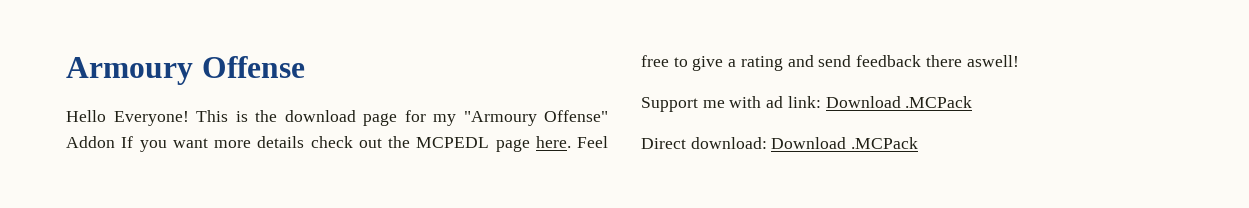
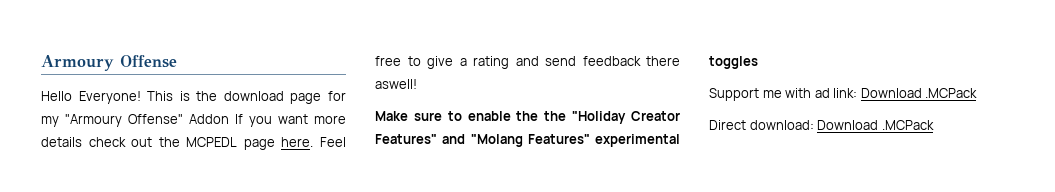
(1019, 61) none -> [375,111,680,124] [375,134,680,147] [709,56,758,69] // Make sure to enable the the "Holiday Creator Features" and "Molang Features" experimental toggles

